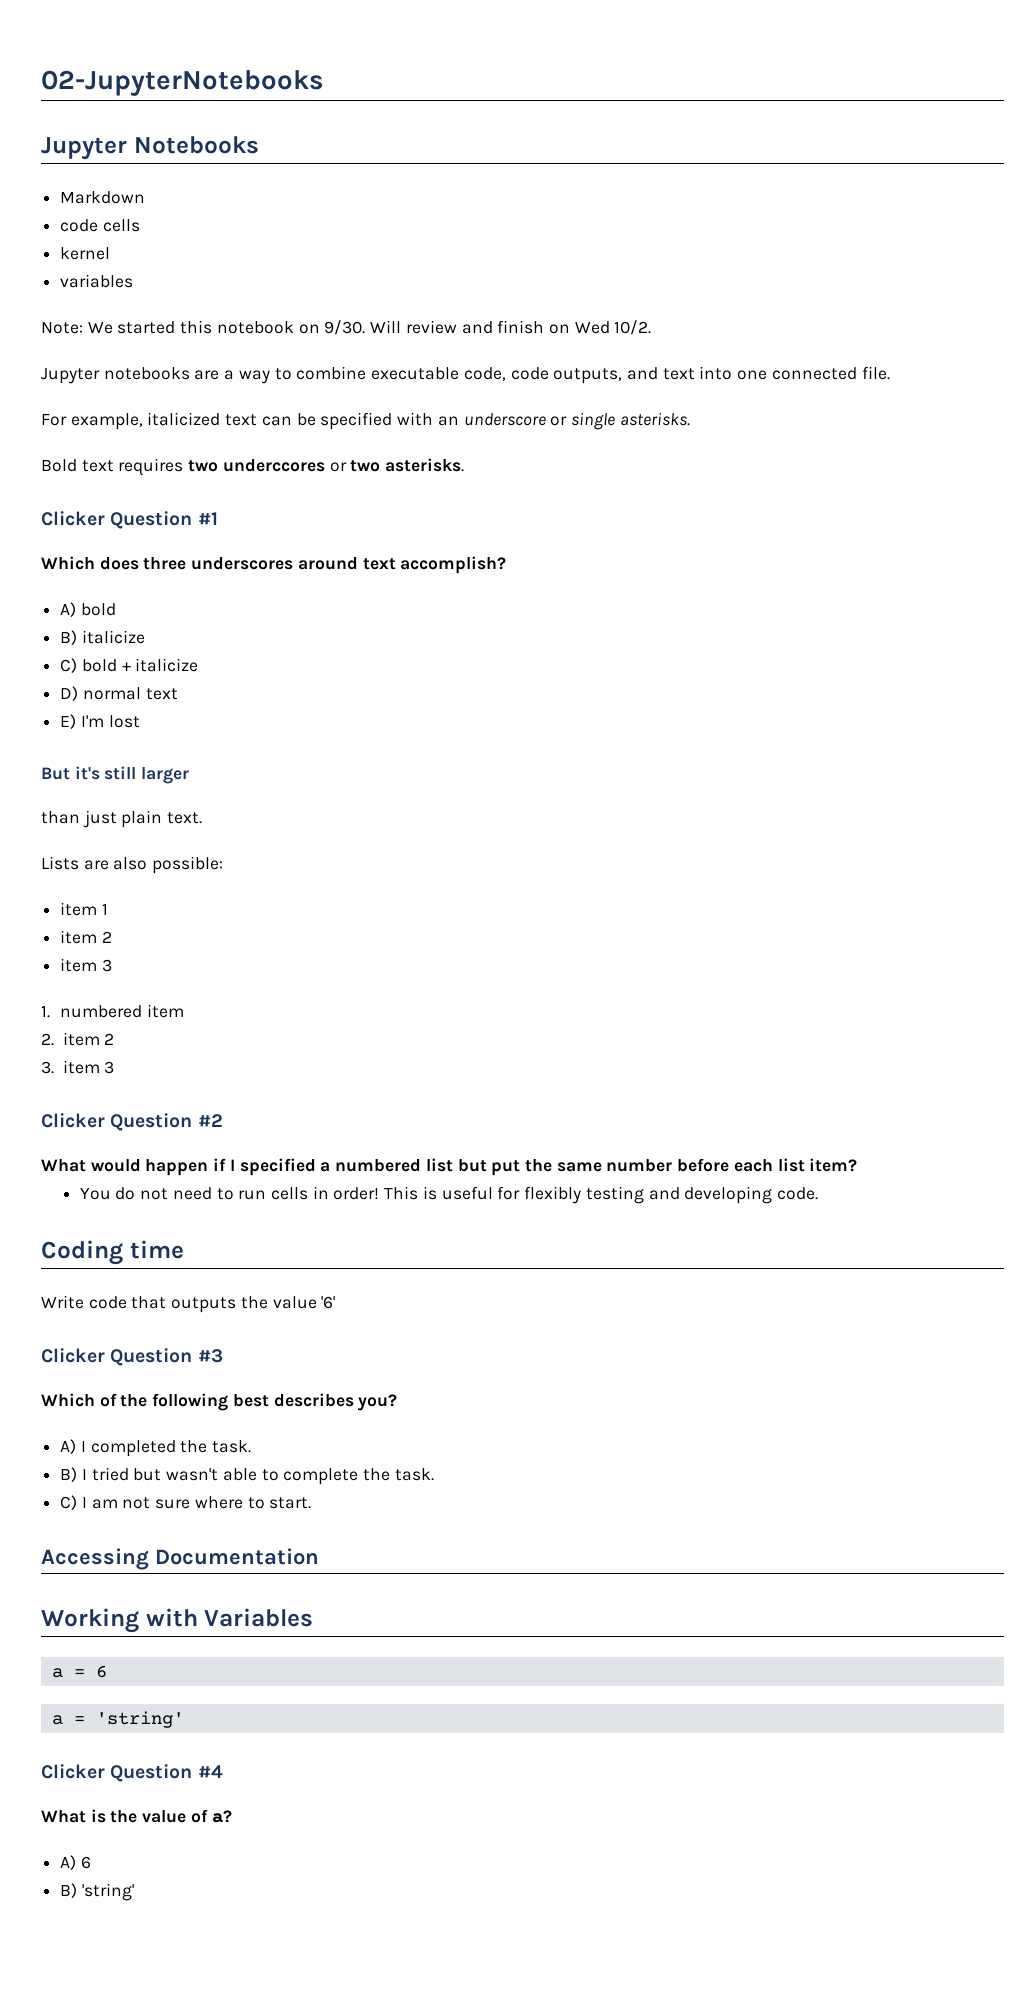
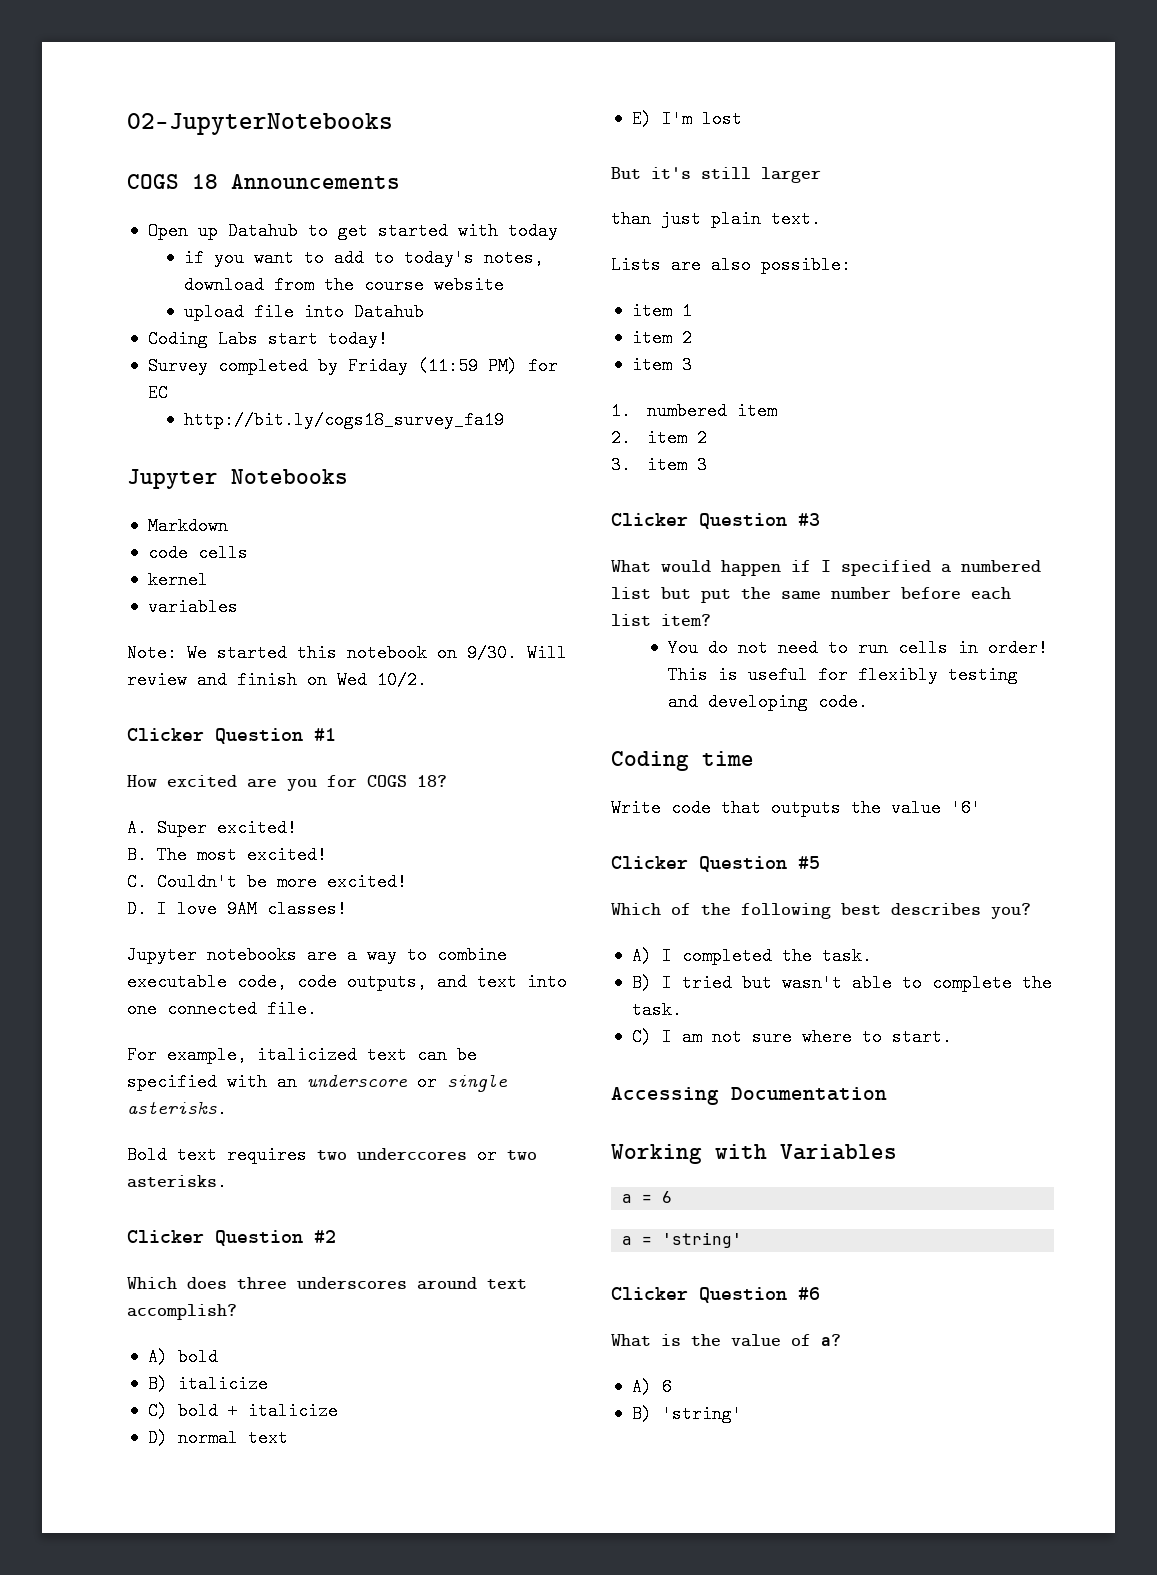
(324, 83) none -> [127,174,400,189] [147,222,558,240] [184,249,545,267] [184,276,505,294] [184,303,425,321] [147,330,388,348] [147,357,558,375] [147,384,168,402] [184,411,505,429] // COGS 18 Announcements // Open up Datahub to get started with today // if you want to add to today's notes, download from the course website // upload file into Datahub // Coding Labs start today! // Survey completed by Friday (11:59 PM) for EC // http://bit.ly/cogs18_survey_fa19
(652, 327) none -> [127,728,336,744] [127,775,447,791] [127,819,297,837] [127,846,327,864] [127,873,407,891] [127,900,347,918] // Clicker Question #1 // How excited are you for COGS 18? // A. Super excited! // B. The most excited! // C. Couldn't be more excited! // D. I love 9AM classes!
[197,512,218,525] #1 -> [314,1230,336,1243] #2
[197,1114,223,1127] #2 -> [798,513,820,526] #3
[197,1349,223,1363] #3 -> [798,856,820,869] #5
[197,1765,223,1778] #4 -> [798,1287,820,1300] #6

